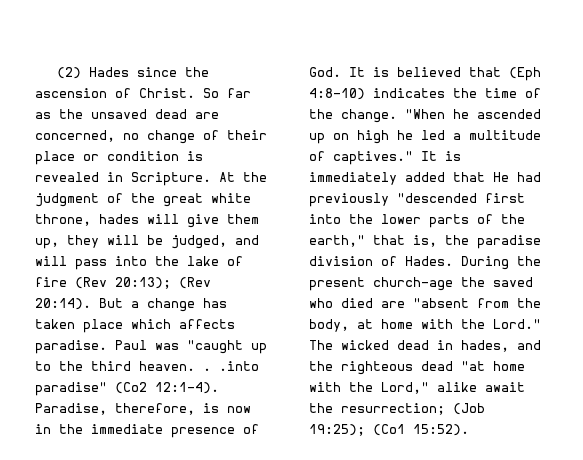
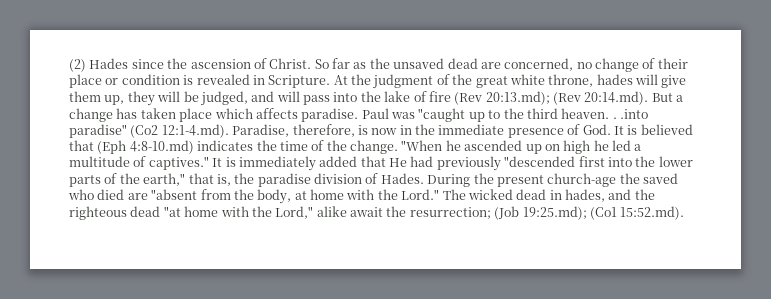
[115,277,211,289] [35,298,91,310] 20:13); (Rev 20:14). -> [485,91,649,105] 20:13.md); (Rev 20:14.md).
[155,382,219,394] 12:1-4). -> [161,124,229,138] 12:1-4.md).
[309,88,365,100] 4:8-10) -> [129,140,194,154] 4:8-10.md)
[309,424,469,436] 19:25); (Co1 15:52). -> [522,206,685,220] 19:25.md); (Co1 15:52.md).

